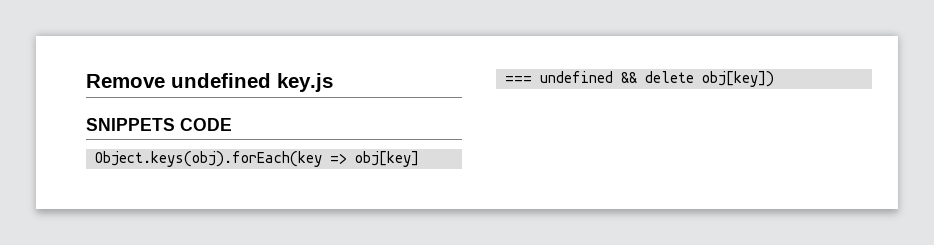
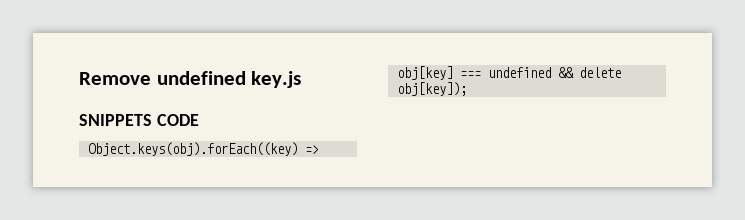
[95,151,322,167] Object.keys(obj).forEach(key -> [88,142,299,156] Object.keys(obj).forEach((key)
[702,71,774,87] obj[key]) -> [397,82,468,96] obj[key]);

